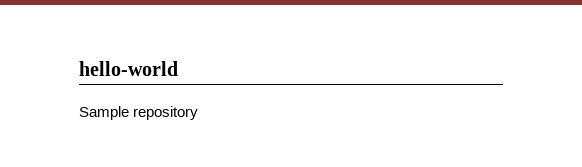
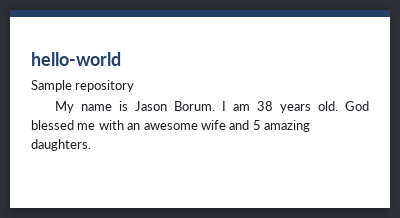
(199, 113) none -> [54,101,369,113] [31,120,310,132] [31,139,91,151] // My name is Jason Borum. I am 38 years old. God blessed me with an awesome wife and 5 amazing daughters.

